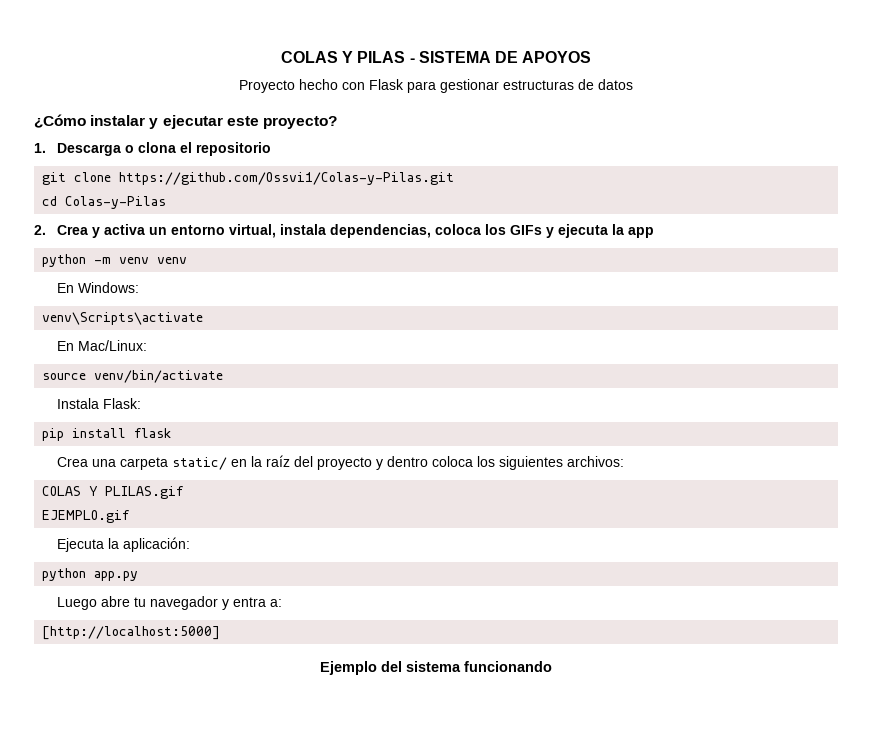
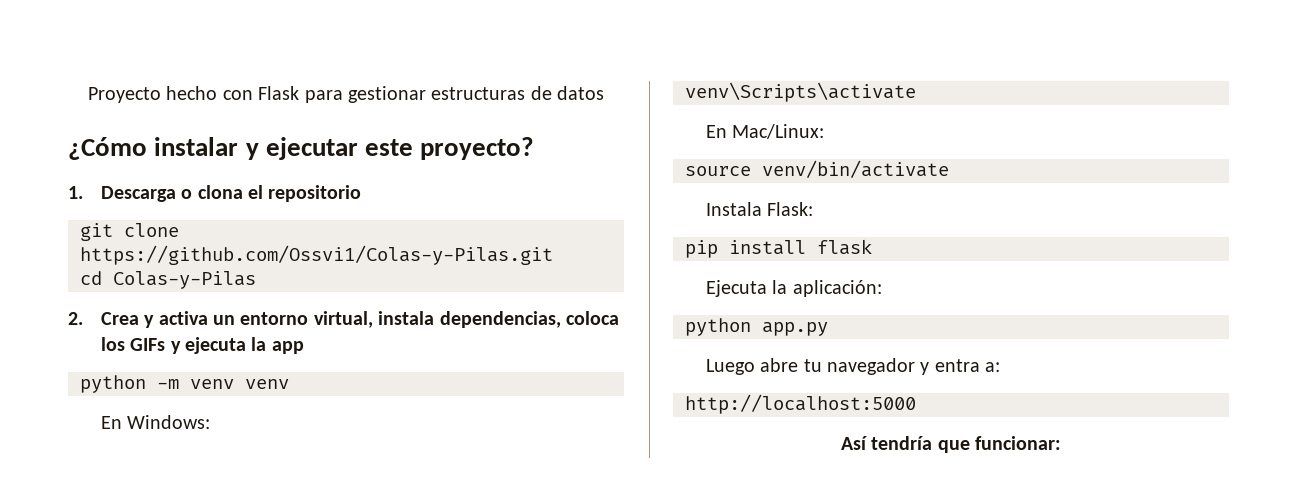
[280,51,592,63] COLAS Y PILAS - SISTEMA DE APOYOS // -> (87, 95) none
[56,455,624,470] [42,486,185,499] [42,510,131,523] // Crea una carpeta static/ en la raíz del proyecto y dentro coloca los siguientes archivos: // COLAS Y PLILAS.gif // EJEMPLO.gif -> (872, 247) none
[42,626,221,640] [320,661,552,675] [http://localhost:5000] // Ejemplo del sistema funcionando -> [685,394,916,414] [840,436,1062,453] http://localhost:5000 // Así tendría que funcionar:

